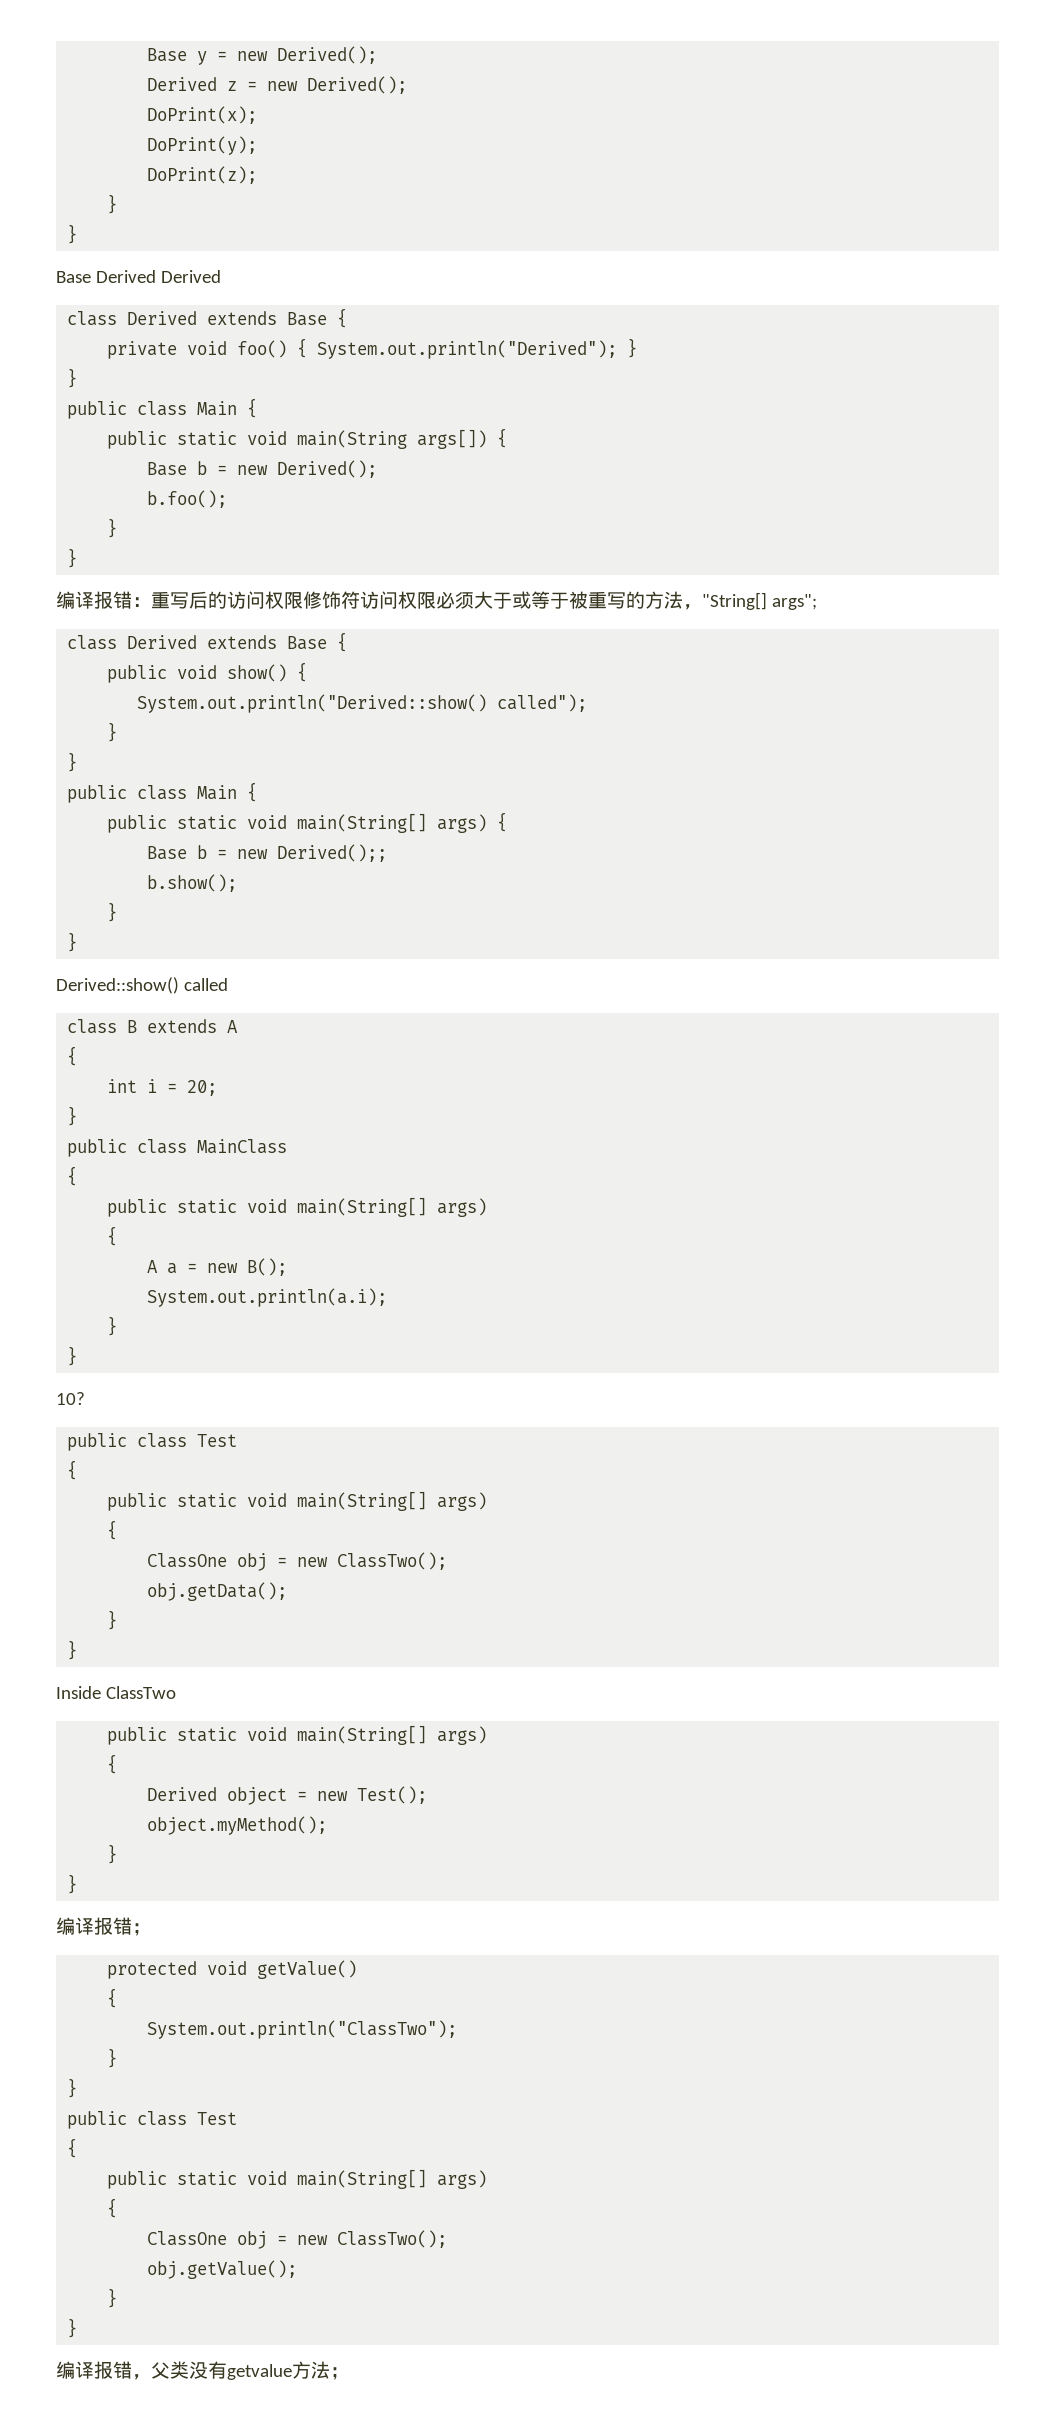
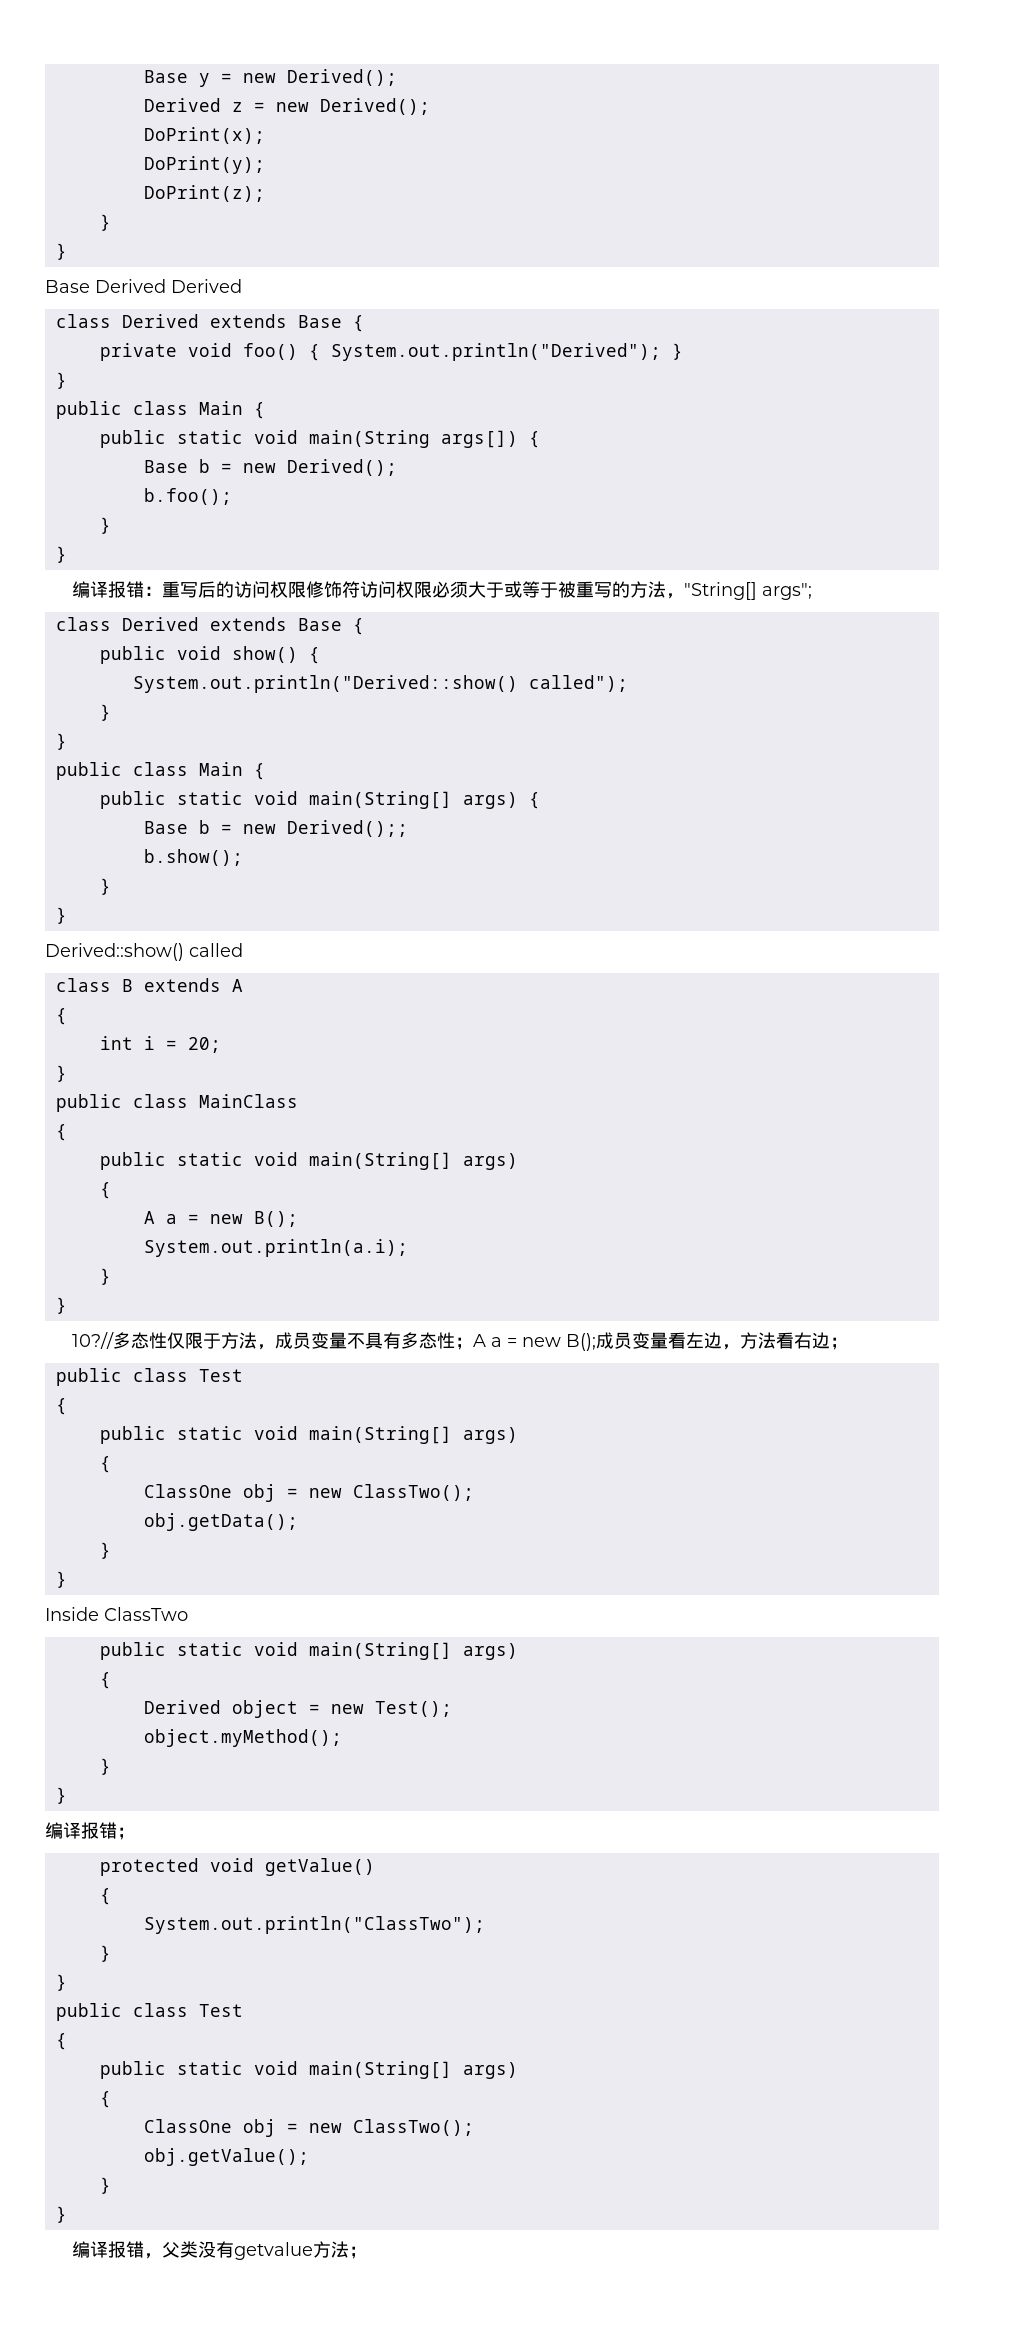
[56,1392,85,1405] 10? -> [72,1332,849,1351] 10?//多态性仅限于方法，成员变量不具有多态性；A a = new B();成员变量看左边，方法看右边；

